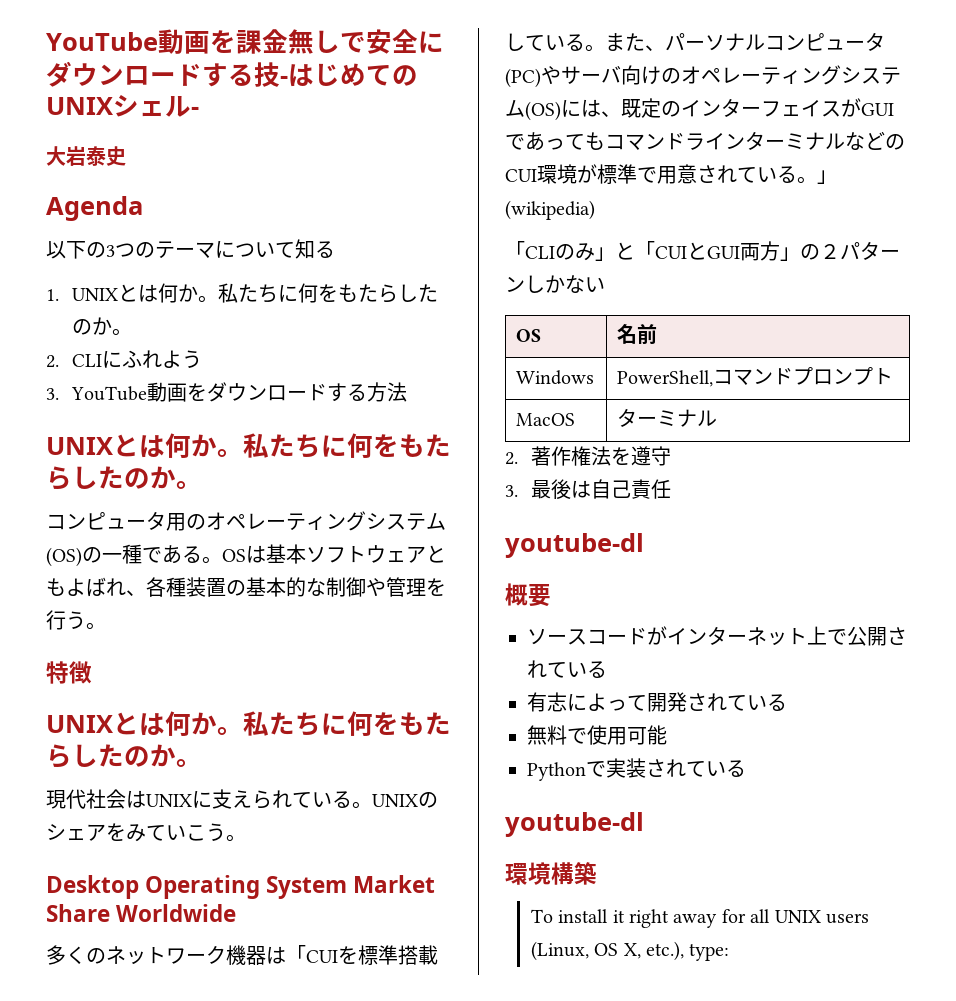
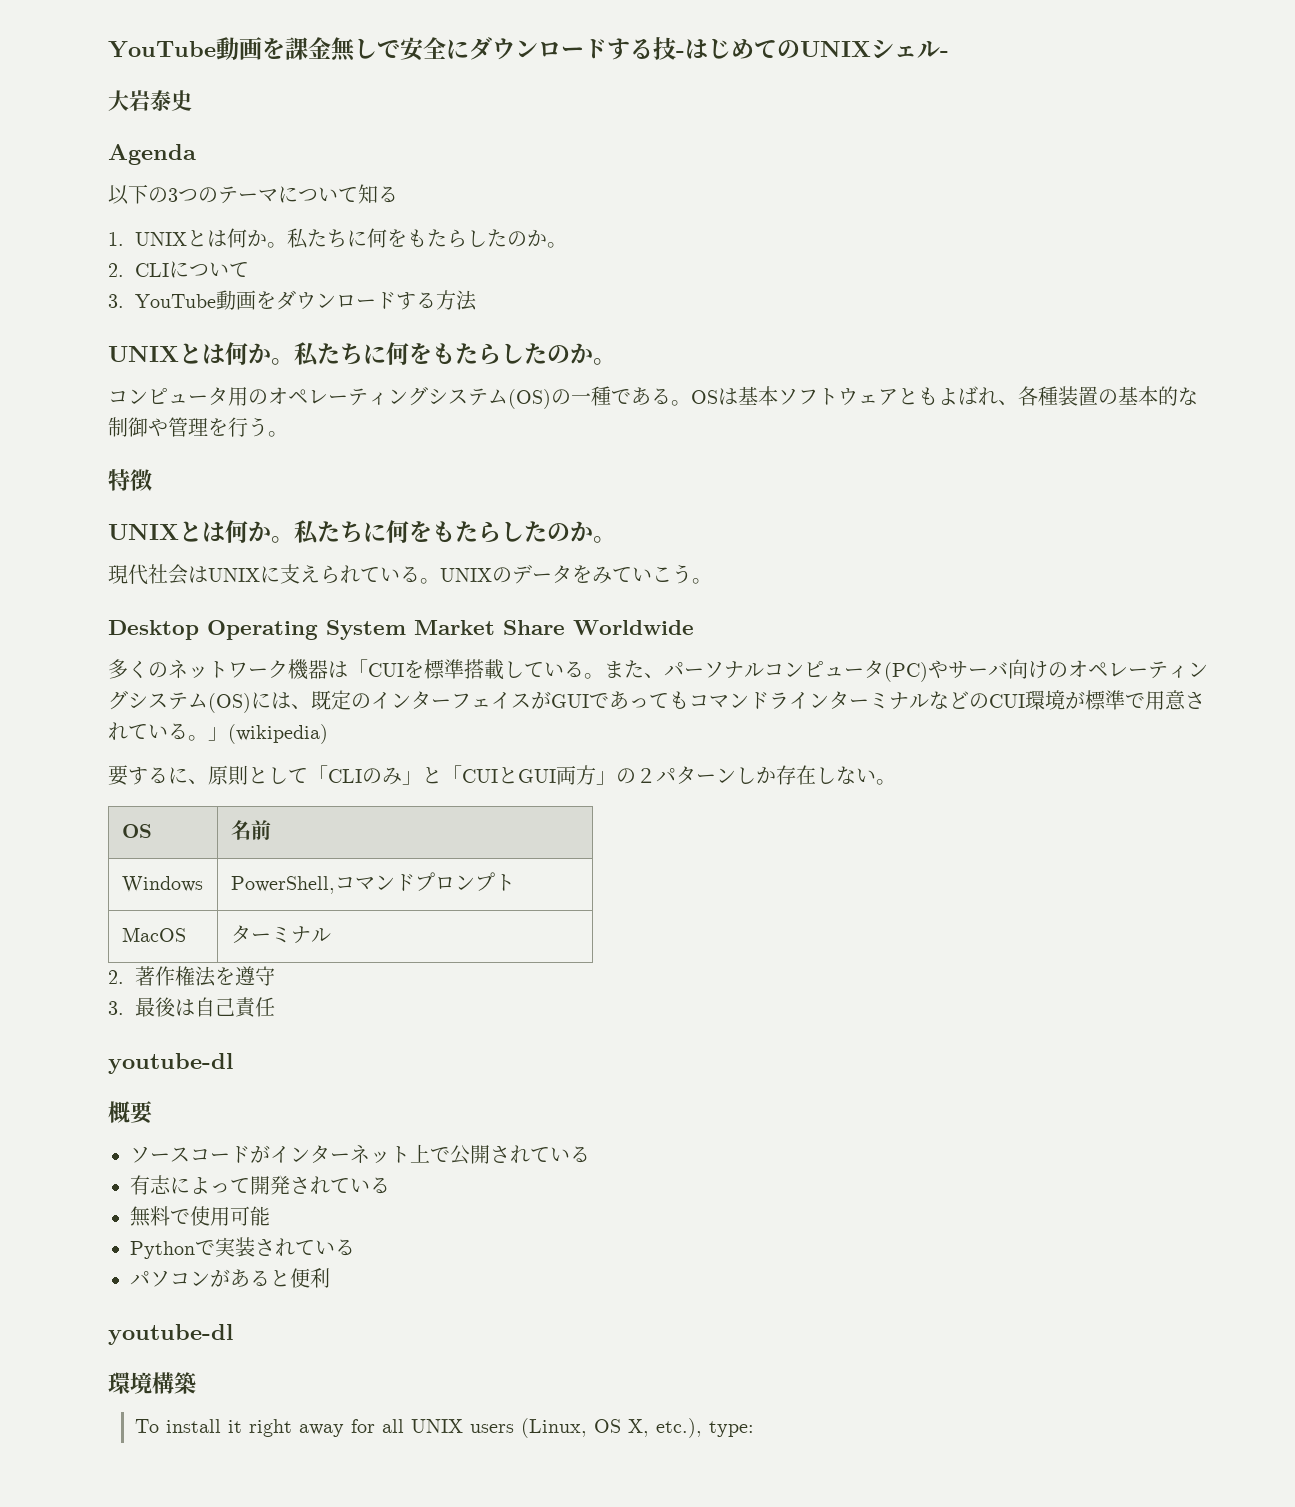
[121,350,202,368] ふれよう -> [188,262,249,277] ついて
[46,824,106,841] シェア -> [512,564,572,584] データ
(595, 210) none -> [108,765,308,786] 要するに、原則として
(565, 284) none -> [776,765,836,785] 存在し
(605, 284) none -> [876,779,896,785] 。
(746, 768) none -> [130,1268,330,1288] // パソコンがあると便利

